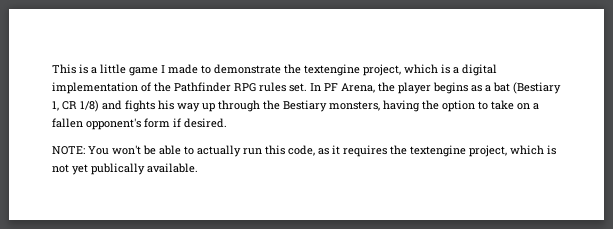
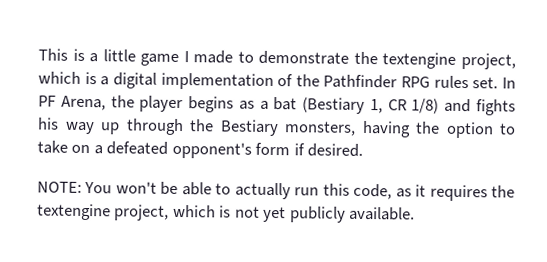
[52,118,83,128] fallen -> [106,141,169,155] defeated
[91,163,145,175] publically -> [289,206,346,223] publicly

